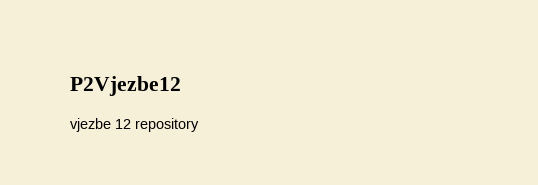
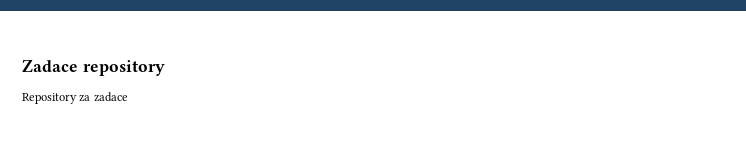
[70,76,181,96] [70,118,199,132] P2Vjezbe12 // vjezbe 12 repository -> [22,59,165,76] [22,92,128,104] Zadace repository // Repository za zadace

